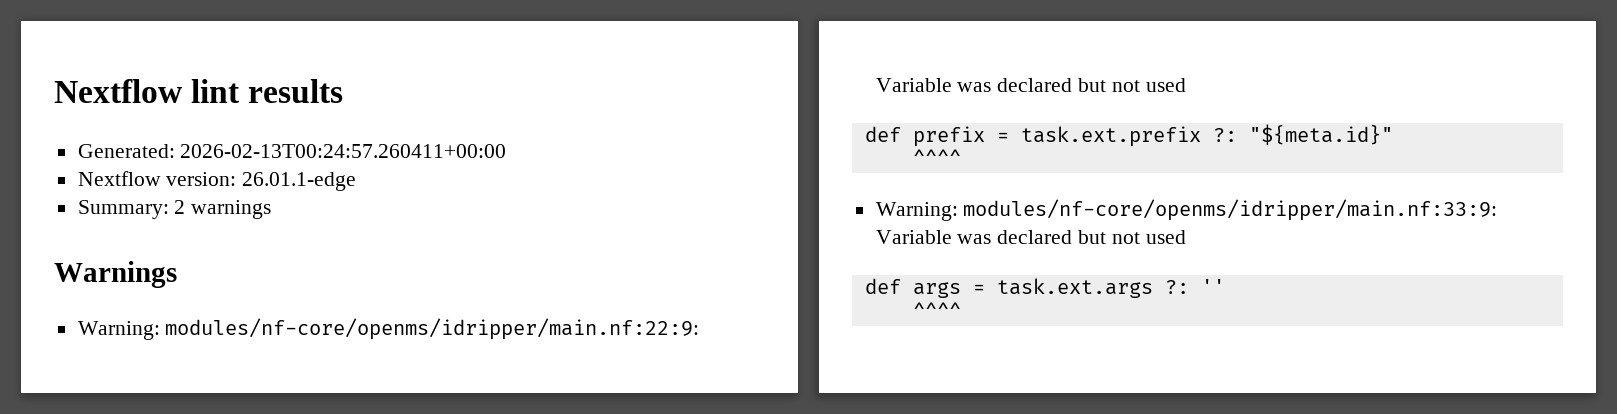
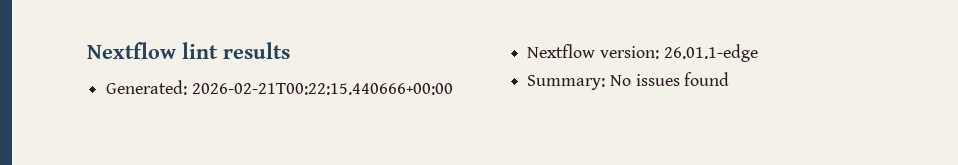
[180,144,507,158] 2026-02-13T00:24:57.260411+00:00 -> [191,83,453,95] 2026-02-21T00:22:15.440666+00:00
[174,200,272,219] [54,261,177,288] [77,318,700,340] [875,78,1186,92] [864,124,1393,147] [912,149,961,167] [875,199,1498,221] [875,230,1186,244] [864,278,1225,298] [912,302,961,320] 2 warnings // Warnings // Warning: modules/nf-core/openms/idripper/main.nf:22:9: Variable was declared but not used // def prefix = task.ext.prefix ?: "${meta.id}" // ^^^^ // Warning: modules/nf-core/openms/idripper/main.nf:33:9: Variable was declared but not used // def args = task.ext.args ?: '' // ^^^^ -> [609,72,730,86] No issues found

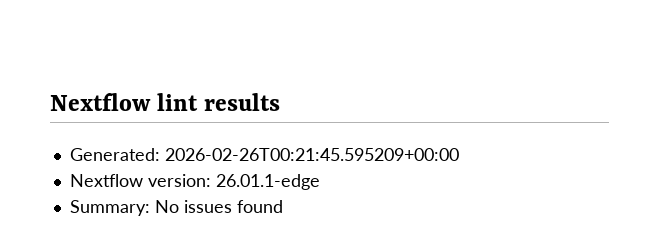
[191,83,453,95] 2026-02-21T00:22:15.440666+00:00 -> [164,148,459,161] 2026-02-26T00:21:45.595209+00:00

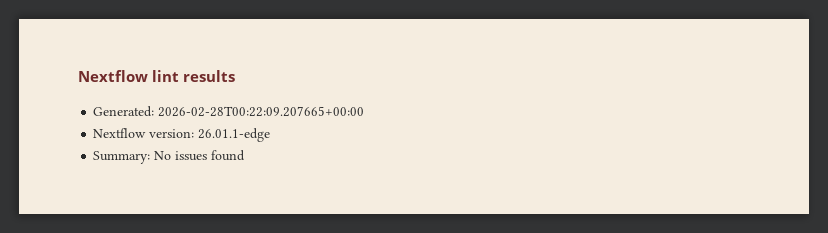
[164,148,459,161] 2026-02-26T00:21:45.595209+00:00 -> [158,106,365,117] 2026-02-28T00:22:09.207665+00:00

